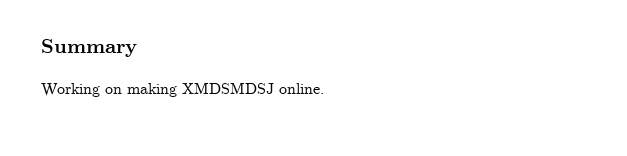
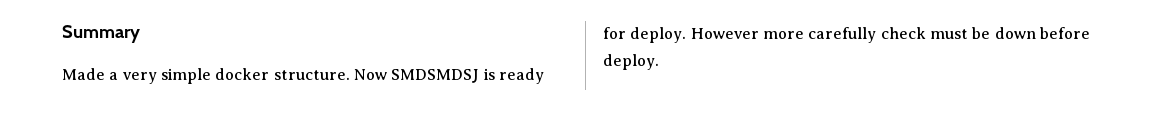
[41,82,324,97] Working on making XMDSMDSJ online. -> [62,68,544,84] [603,27,1090,43] [603,54,659,70] Made a very simple docker structure. Now SMDSMDSJ is ready for deploy. However more carefully check must be down before deploy.

